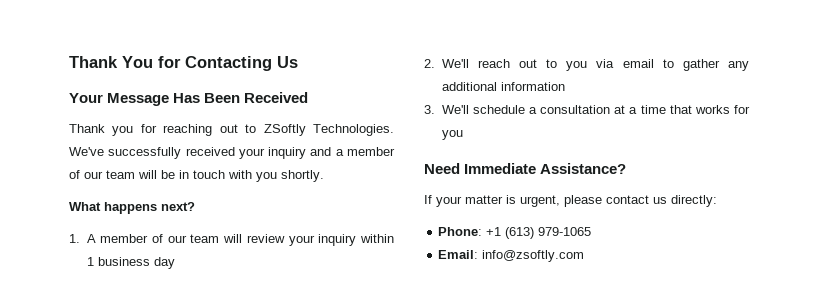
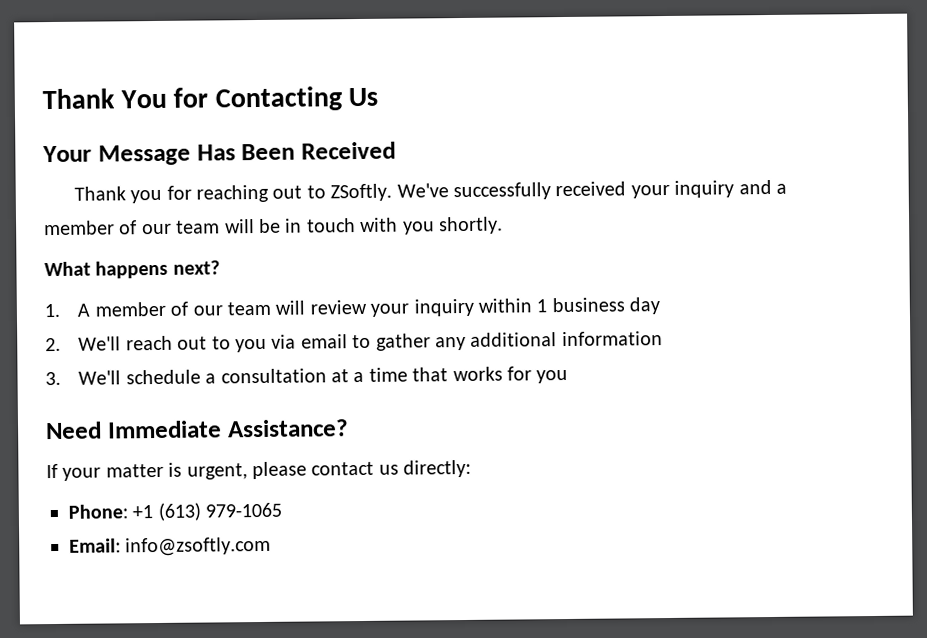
[263,124,394,136] ZSoftly Technologies. -> [330,183,393,202] ZSoftly.

